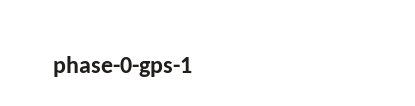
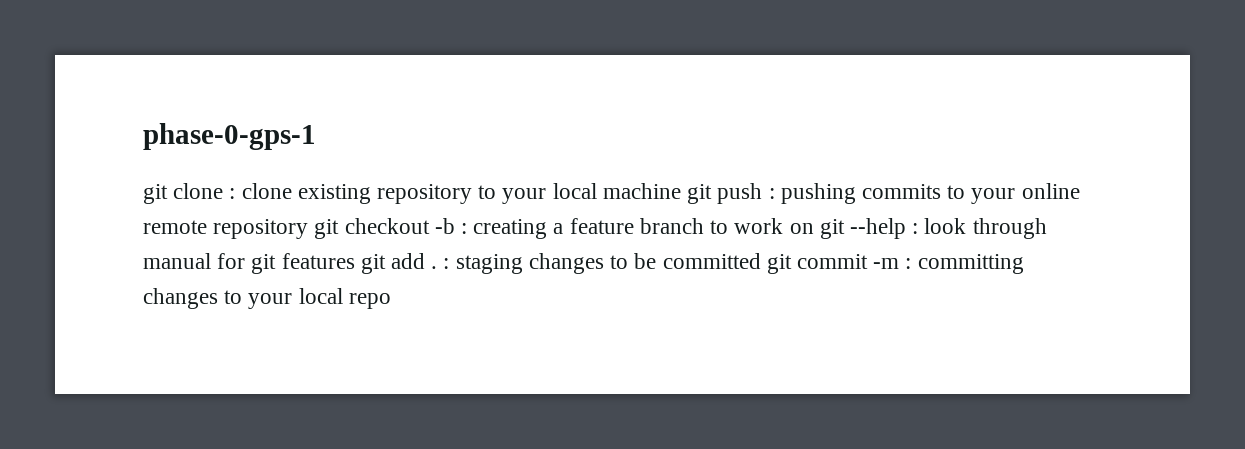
(192, 66) none -> [143,183,1080,204] [143,218,1047,239] [143,253,1024,274] [143,288,391,309] // git clone : clone existing repository to your local machine git push : pushing commits to your online remote repository git checkout -b : creating a feature branch to work on git --help : look through manual for git features git add . : staging changes to be committed git commit -m : committing changes to your local repo

